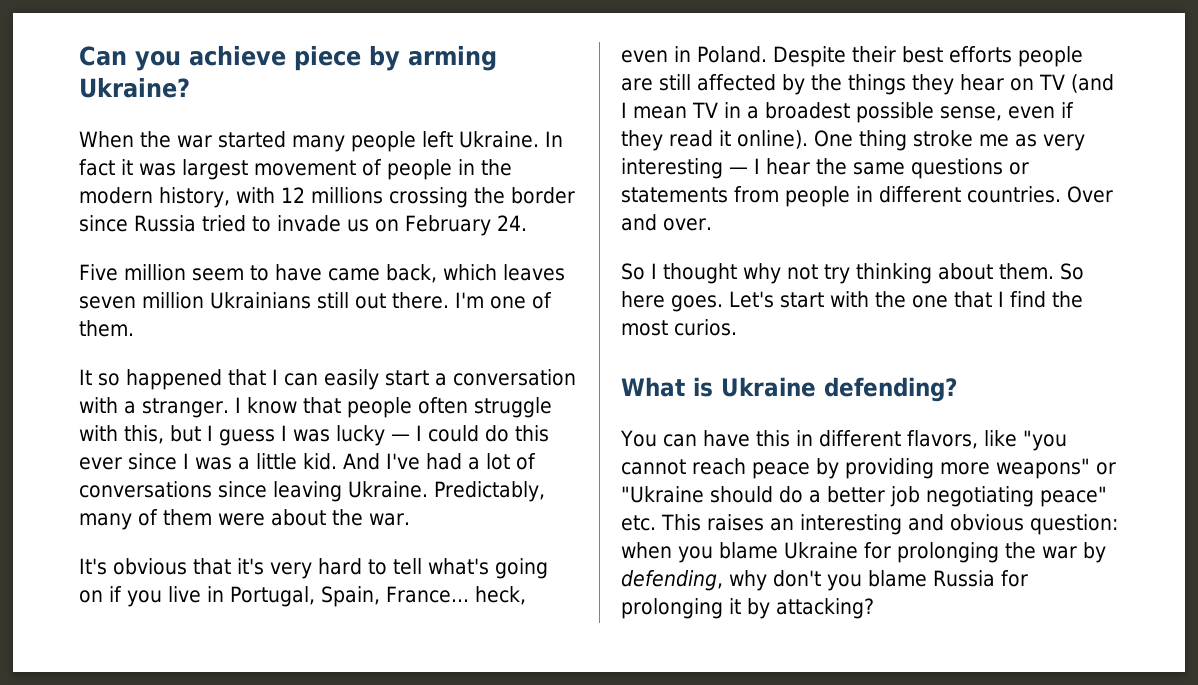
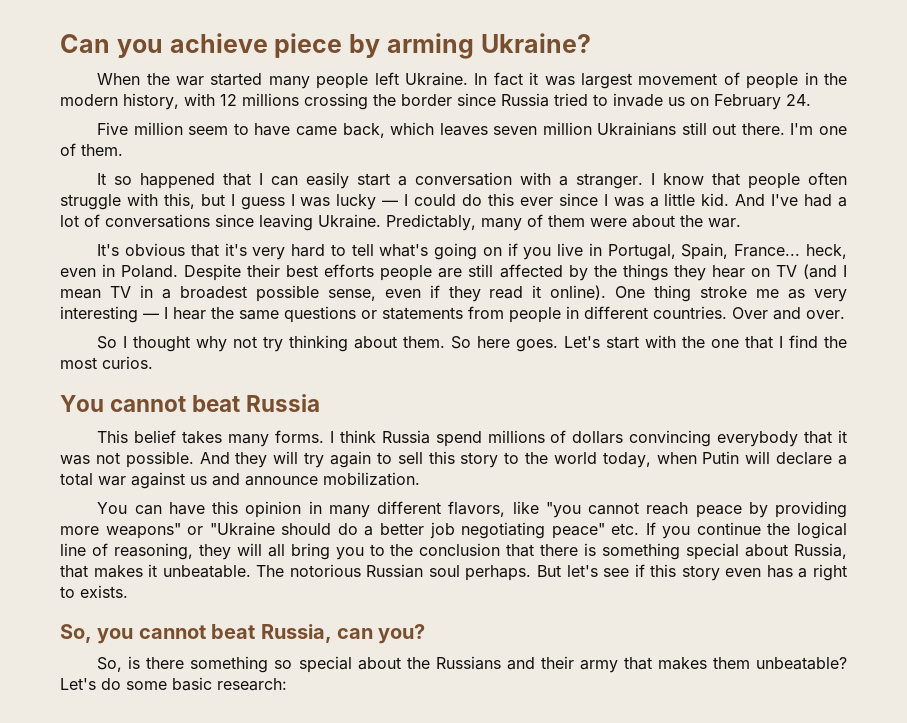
[621,377,958,402] What is Ukraine defending? -> [60,394,321,412] [97,430,848,447] [60,451,848,468] [60,472,420,489] You cannot beat Russia // This belief takes many forms. I think Russia spend millions of dollars convincing everybody that it was not possible. And they will try again to sell this story to the world today, when Putin will declare a total war against us and announce mobilization.
[795,430,813,446] in -> [245,501,370,518] opinion in many
[661,514,1118,535] [621,542,1106,563] [621,570,1028,591] [621,598,874,619] This raises an interesting and obvious question: when you blame Ukraine for prolonging the war by defending, why don't you blame Russia for prolonging it by attacking? -> [645,522,847,539] [60,543,848,560] [60,564,847,581] [60,585,128,598] [60,624,426,644] [97,656,848,673] [60,677,287,691] If you continue the logical line of reasoning, they will all bring you to the conclusion that there is something special about Russia, that makes it unbeatable. The notorious Russian soul perhaps. But let's see if this story even has a right to exists. // So, you cannot beat Russia, can you? // So, is there something so special about the Russians and their army that makes them unbeatable? Let's do some basic research:

